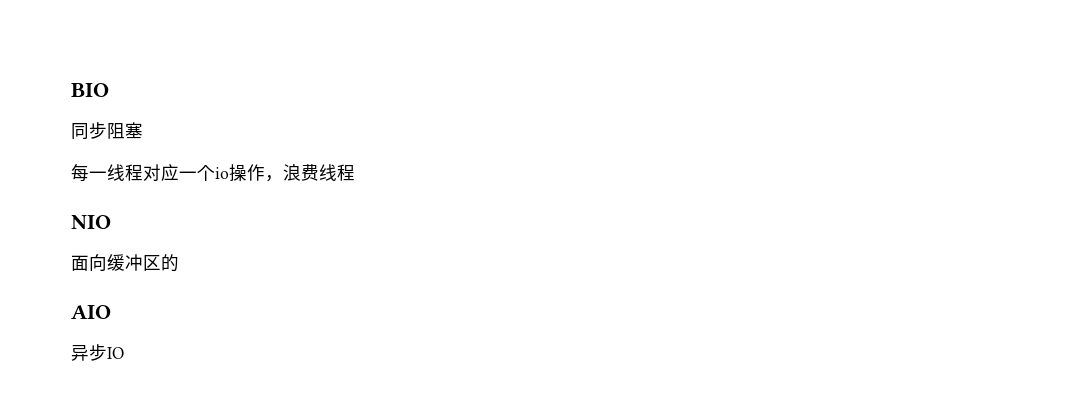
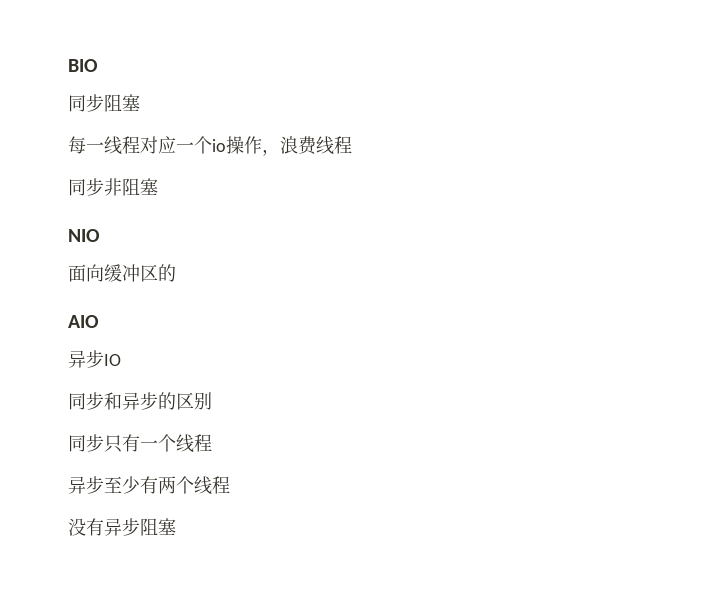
(355, 172) none -> [68,178,158,196] // 同步非阻塞
(124, 353) none -> [68,392,212,410] [68,434,212,453] [68,476,230,495] [68,518,176,536] // 同步和异步的区别 // 同步只有一个线程 // 异步至少有两个线程 // 没有异步阻塞

